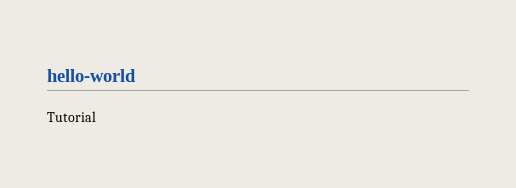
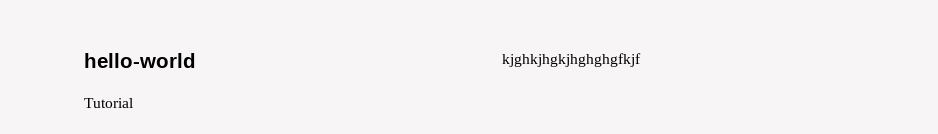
(96, 116) none -> [502,53,641,67] // kjghkjhgkjhghghgfkjf

